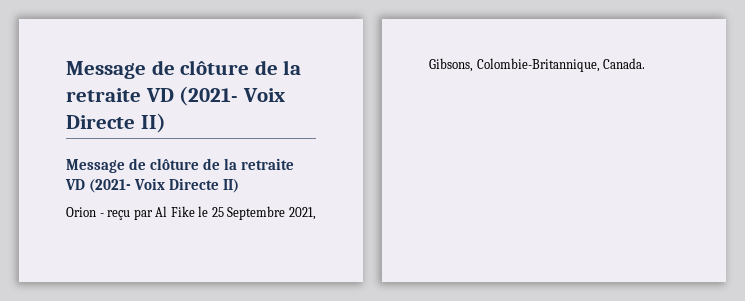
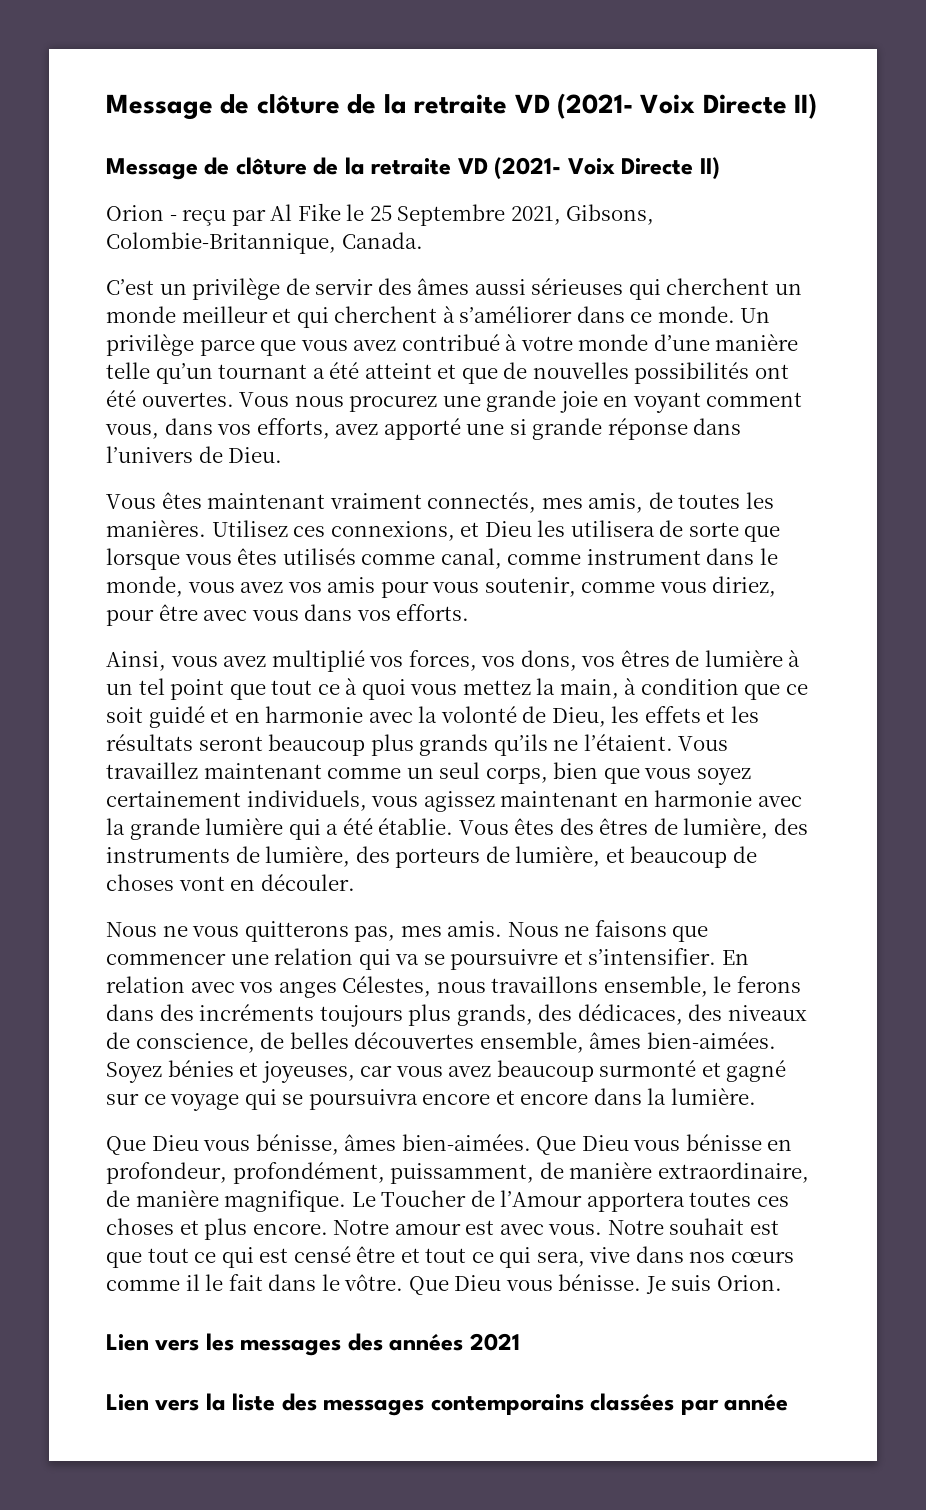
(646, 63) none -> [106,278,802,300] [106,306,771,328] [106,334,799,356] [106,362,789,384] [106,390,803,413] [105,418,742,440] [106,446,283,463] [106,492,774,513] [106,520,781,542] [106,548,778,570] [106,576,777,598] [106,604,470,626] [106,650,801,672] [106,678,809,700] [106,706,759,728] [106,734,729,756] [106,762,751,785] [106,790,802,812] [106,818,808,840] [106,846,757,868] [106,874,355,891] [106,920,709,942] [106,948,749,970] [106,976,801,998] [106,1004,807,1027] [106,1032,776,1053] [106,1060,787,1083] [106,1088,756,1111] [106,1134,793,1155] [106,1162,809,1184] [106,1190,789,1212] [106,1218,779,1240] [106,1246,795,1268] [106,1274,782,1295] [106,1333,520,1356] [106,1393,789,1416] // C’est un privilège de servir des âmes aussi sérieuses qui cherchent un monde meilleur et qui cherchent à s’améliorer dans ce monde. Un privilège parce que vous avez contribué à votre monde d’une manière telle qu’un tournant a été atteint et que de nouvelles possibilités ont été ouvertes. Vous nous procurez une grande joie en voyant comment vous, dans vos efforts, avez apporté une si grande réponse dans l’univers de Dieu. // Vous êtes maintenant vraiment connectés, mes amis, de toutes les manières. Utilisez ces connexions, et Dieu les utilisera de sorte que lorsque vous êtes utilisés comme canal, comme instrument dans le monde, vous avez vos amis pour vous soutenir, comme vous diriez, pour être avec vous dans vos efforts. // Ainsi, vous avez multiplié vos forces, vos dons, vos êtres de lumière à un tel point que tout ce à quoi vous mettez la main, à condition que ce soit guidé et en harmonie avec la volonté de Dieu, les effets et les résultats seront beaucoup plus grands qu’ils ne l’étaient. Vous travaillez maintenant comme un seul corps, bien que vous soyez certainement individuels, vous agissez maintenant en harmonie avec la grande lumière qui a été établie. Vous êtes des êtres de lumière, des instruments de lumière, des porteurs de lumière, et beaucoup de choses vont en découler. // Nous ne vous quitterons pas, mes amis. Nous ne faisons que commencer une relation qui va se poursuivre et s’intensifier. En relation avec vos anges Célestes, nous travaillons ensemble, le ferons dans des incréments toujours plus grands, des dédicaces, des niveaux de conscience, de belles découvertes ensemble, âmes bien-aimées. Soyez bénies et joyeuses, car vous avez beaucoup surmonté et gagné sur ce voyage qui se poursuivra encore et encore dans la lumière. // Que Dieu vous bénisse, âmes bien-aimées. Que Dieu vous bénisse en profondeur, profondément, puissamment, de manière extraordinaire, de manière magnifique. Le Toucher de l’Amour apportera toutes ces choses et plus encore. Notre amour est avec vous. Notre souhait est que tout ce qui est censé être et tout ce qui sera, vive dans nos cœurs comme il le fait dans le vôtre. Que Dieu vous bénisse. Je suis Orion. // Lien vers les messages des années 2021 // Lien vers la liste des messages contemporains classées par année

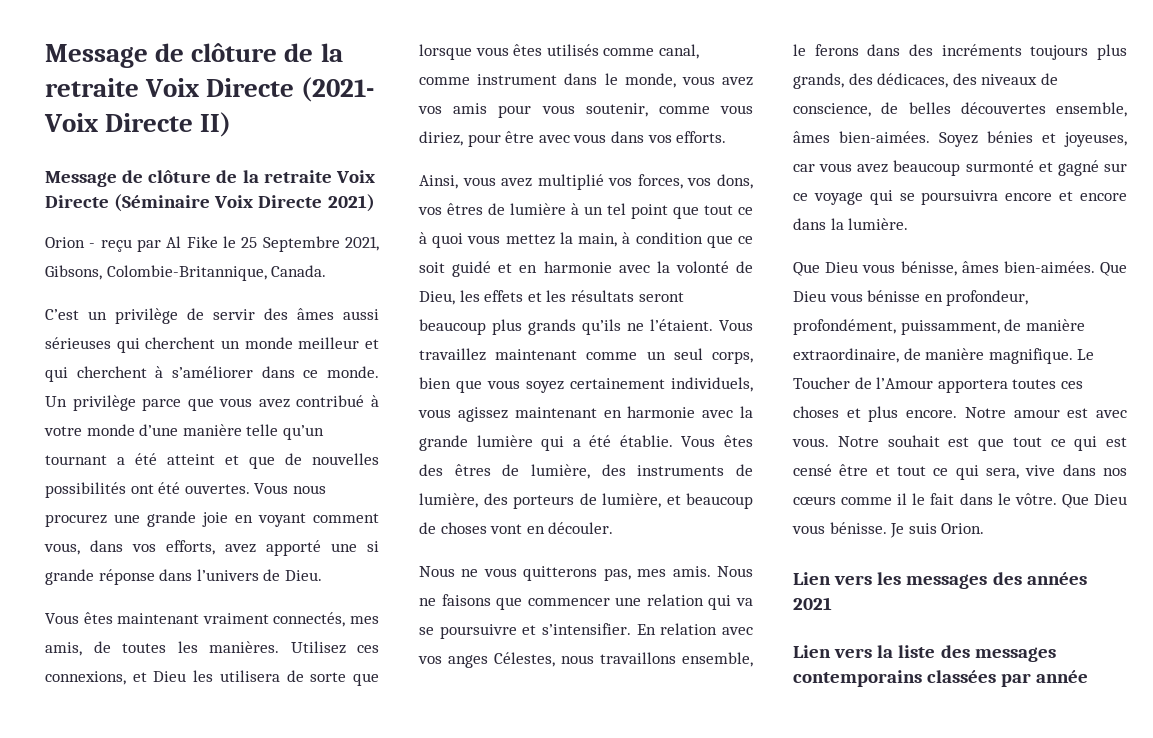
[106,94,550,120] Message de clôture de la retraite VD -> [45,43,343,68] [45,78,295,97] Message de clôture de la retraite Voix Directe
[457,157,720,179] VD (2021- Voix Directe II) -> [335,170,375,183] [45,194,375,212] Voix Directe (Séminaire Voix Directe 2021)

